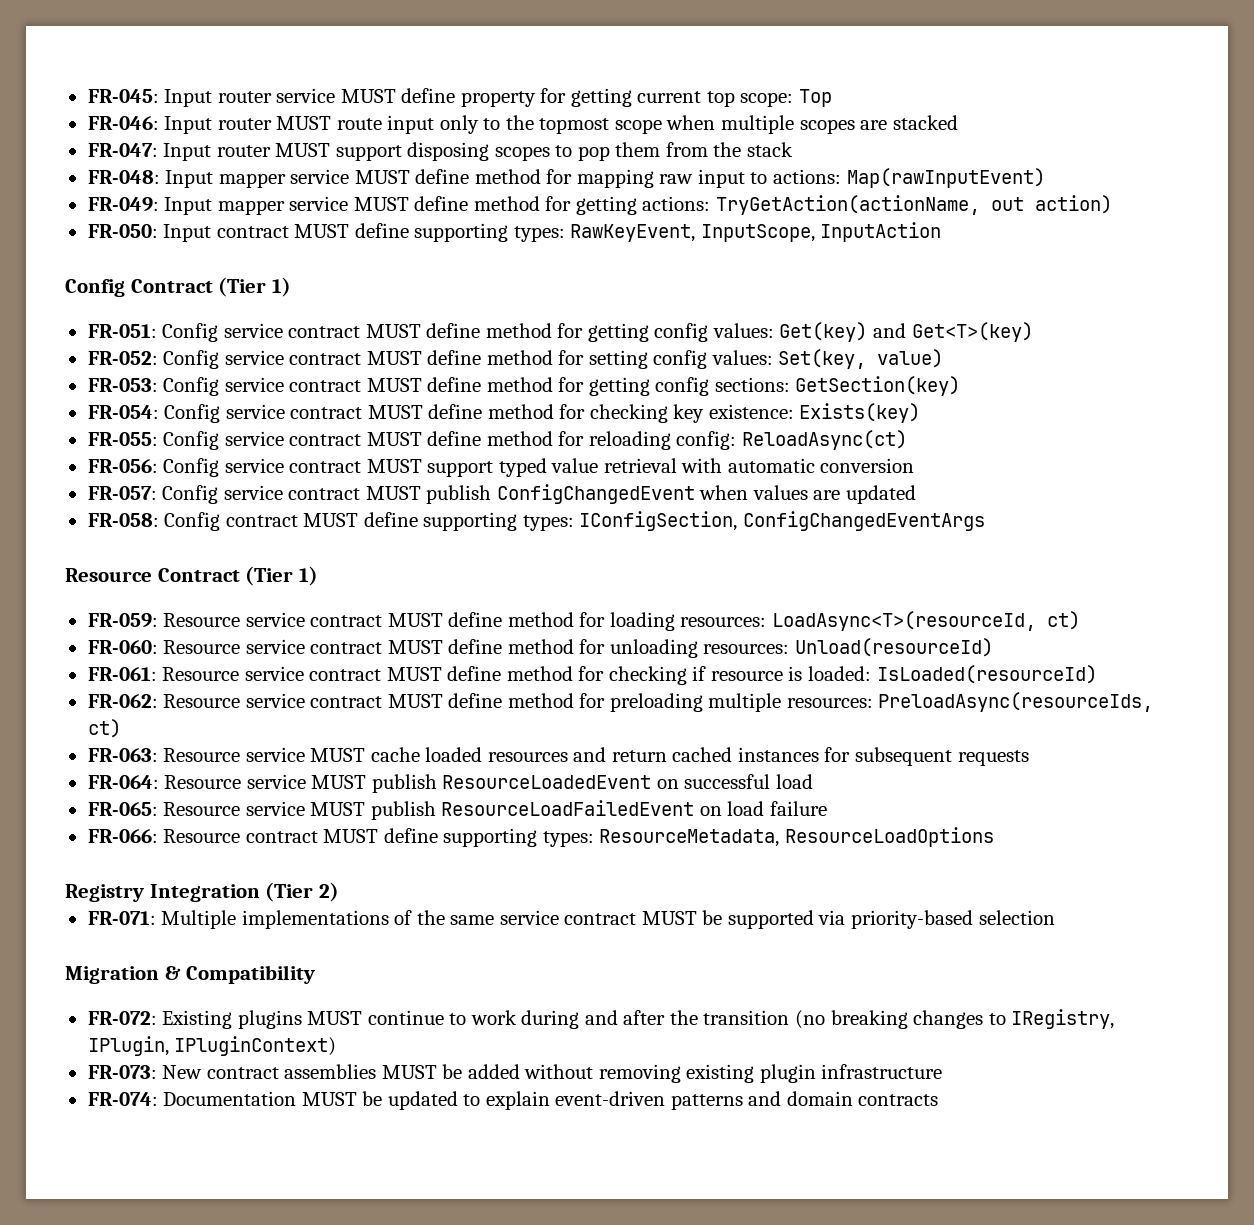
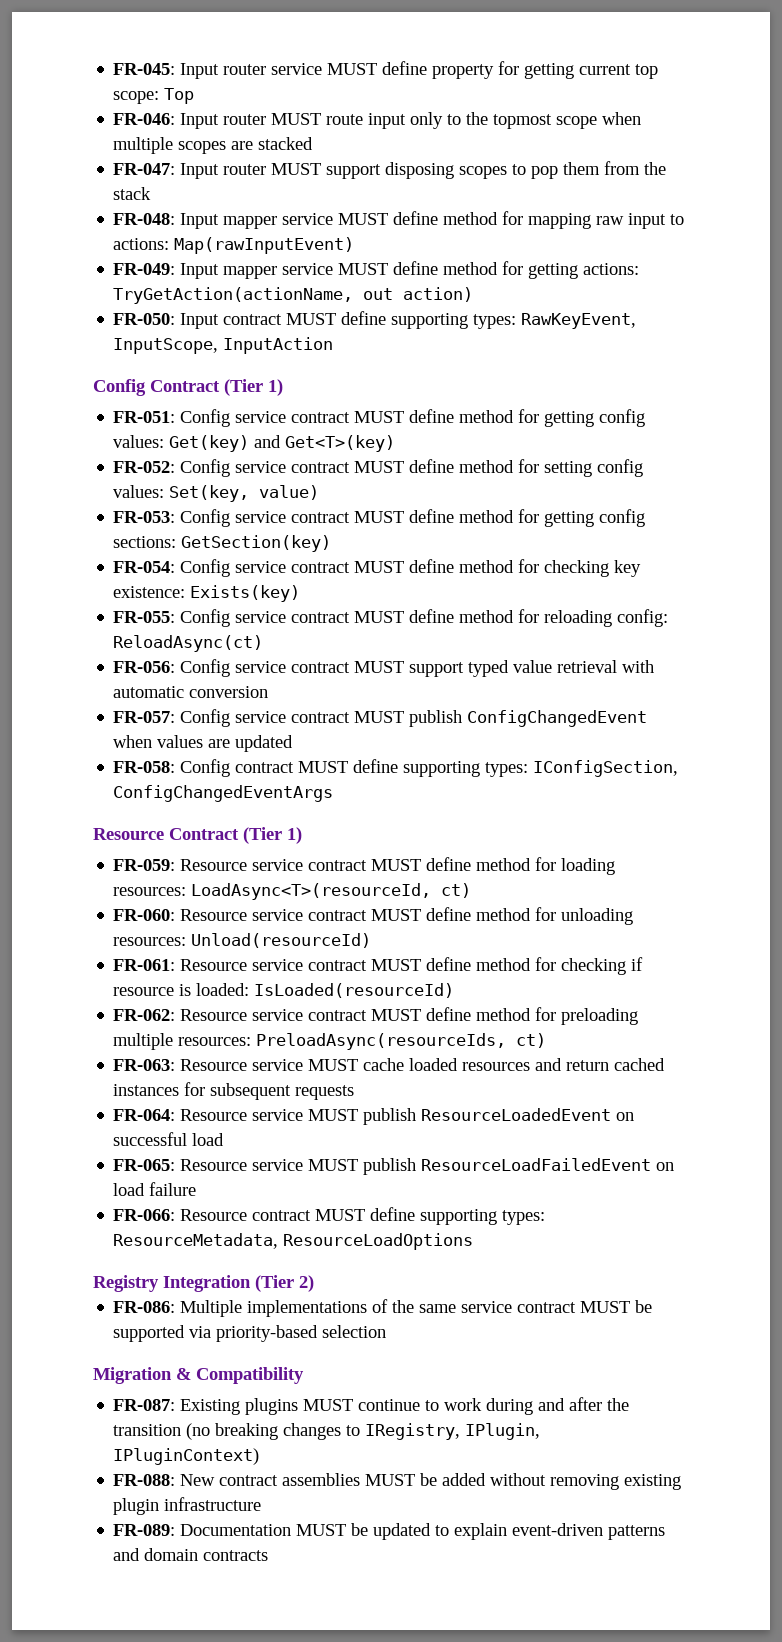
[87,911,156,925] FR-071: -> [113,1301,176,1313] FR-086:
[87,1011,157,1025] FR-072: -> [113,1399,176,1411] FR-087:
[87,1065,157,1079] FR-073: -> [113,1474,176,1486] FR-088:
[87,1092,158,1106] FR-074: -> [113,1524,176,1536] FR-089:

